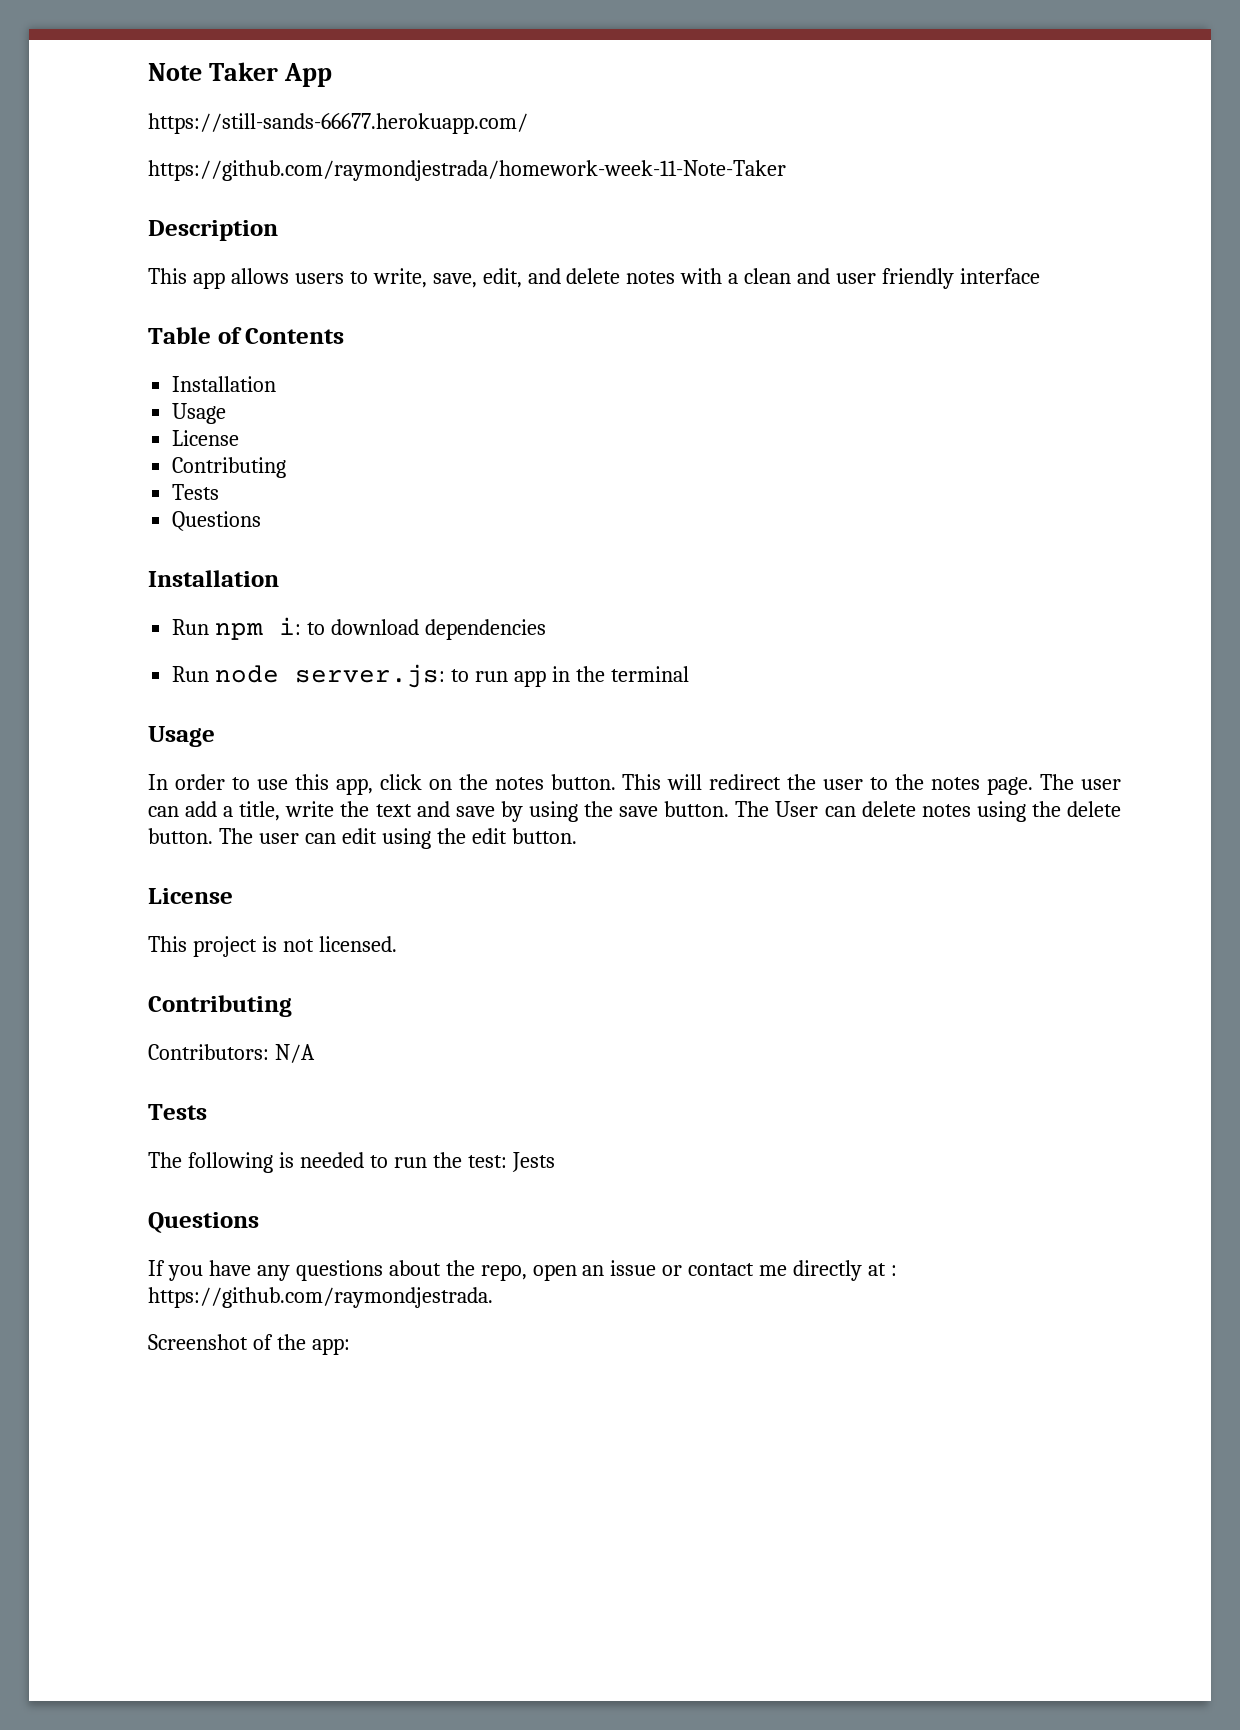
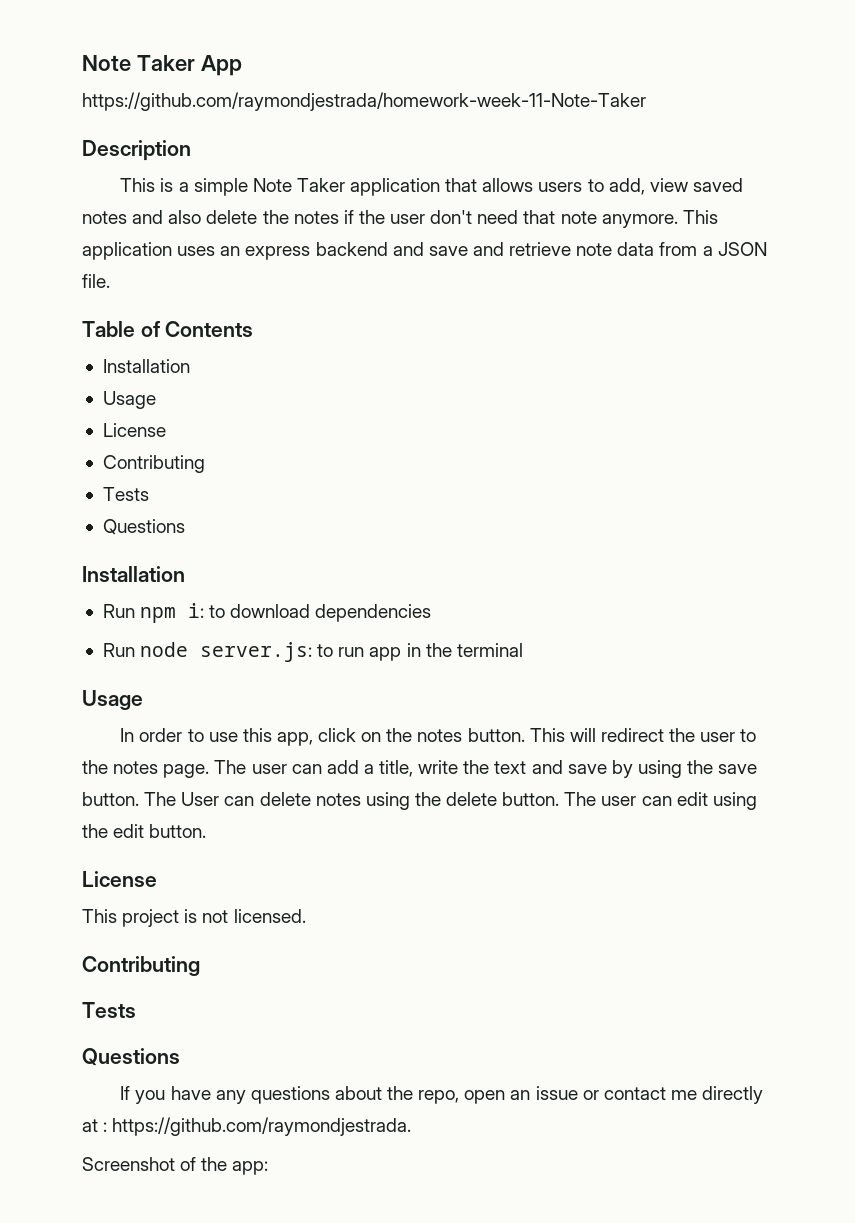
[148,113,528,134] // https://still-sands-66677.herokuapp.com/ -> (242, 65) none
[192,268,1040,289] app allows users to write, save, edit, and delete notes with a clean and user friendly interface -> [160,178,743,196] [82,210,718,228] [82,242,767,260] [82,274,110,288] is a simple Note Taker application that allows users to add, view saved notes and also delete the notes if the user don't need that note anymore. This application uses an express backend and save and retrieve note data from a JSON file.
[148,1044,315,1063] [148,1104,207,1120] [148,1152,555,1173] // Contributors: N/A // Tests // The following is needed to run the test: Jests -> [82,1002,136,1018] // Tests

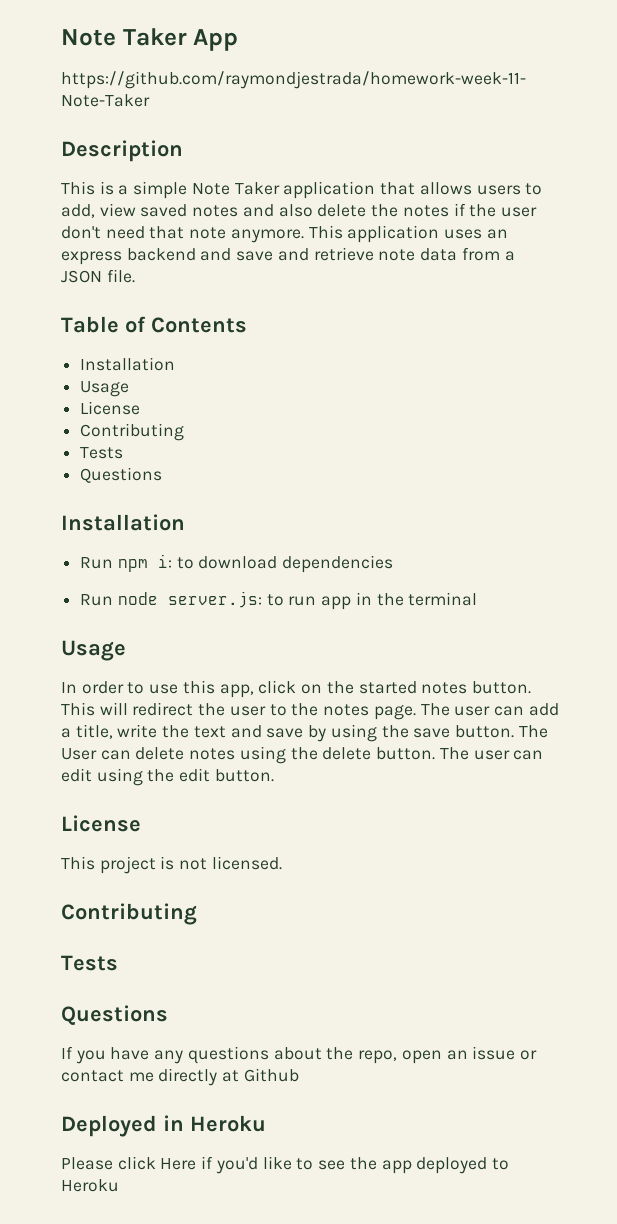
(413, 735) none -> [358,681,417,694] started
[103,1117,412,1136] [82,1157,269,1175] : https://github.com/raymondjestrada. // Screenshot of the app: -> [243,1068,299,1082] [61,1115,266,1137] [61,1156,509,1174] [61,1179,119,1192] Github // Deployed in Heroku // Please click Here if you'd like to see the app deployed to Heroku

